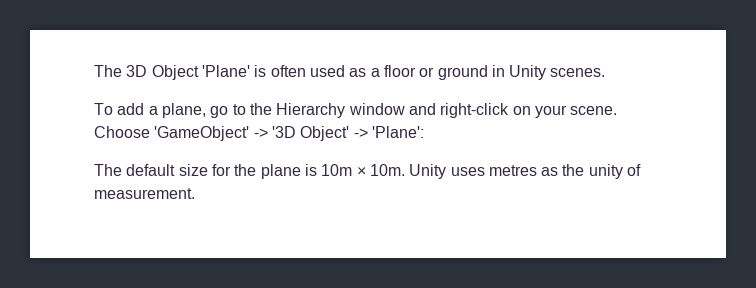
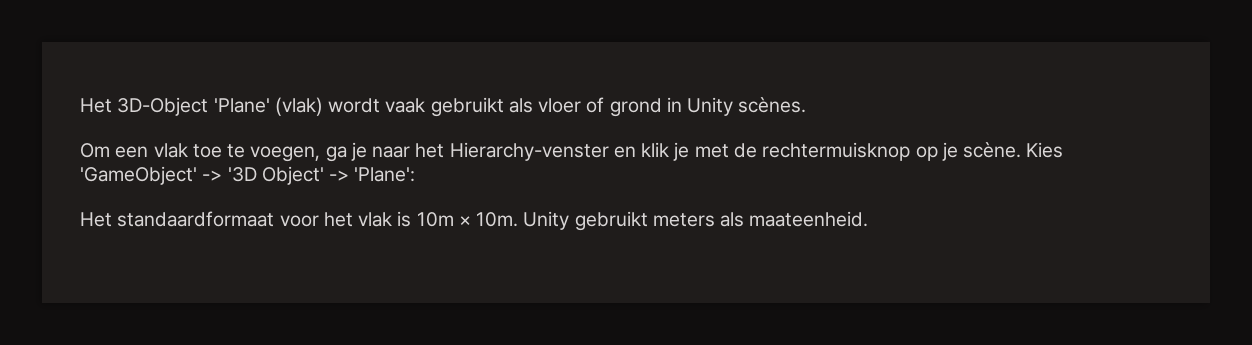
[94,65,606,80] [94,103,618,118] [94,126,150,138] The 3D Object 'Plane' is often used as a floor or ground in Unity scenes. // To add a plane, go to the Hierarchy window and right-click on your scene. Choose -> [80,97,807,117] [80,142,1064,162] Het 3D-Object 'Plane' (vlak) wordt vaak gebruikt als vloer of grond in Unity scènes. // Om een vlak toe te voegen, ga je naar het Hierarchy-venster en klik je met de rechtermuisknop op je scène. Kies
[94,164,301,179] The default size for the plane -> [80,211,393,227] Het standaardformaat voor het vlak
[450,164,642,179] [94,188,195,199] uses metres as the unity of measurement. -> [574,211,869,231] gebruikt meters als maateenheid.

